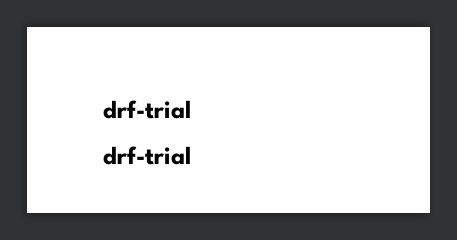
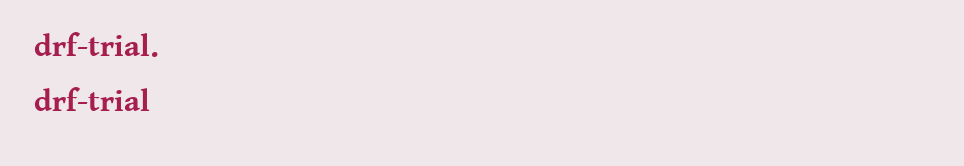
[103,100,191,119] drf-trial -> [34,32,159,57] drf-trial.

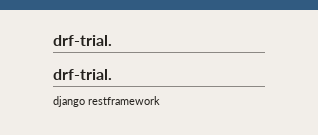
[34,32,159,57] [34,87,150,111] drf-trial. // drf-trial -> [53,35,112,46] [53,69,112,80] [53,96,160,107] drf-trial. // drf-trial. // django restframework

